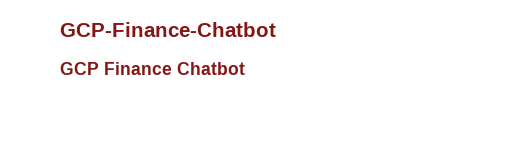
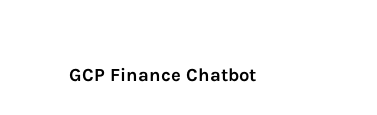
[60,22,276,37] GCP-Finance-Chatbot // -> (69, 75) none

